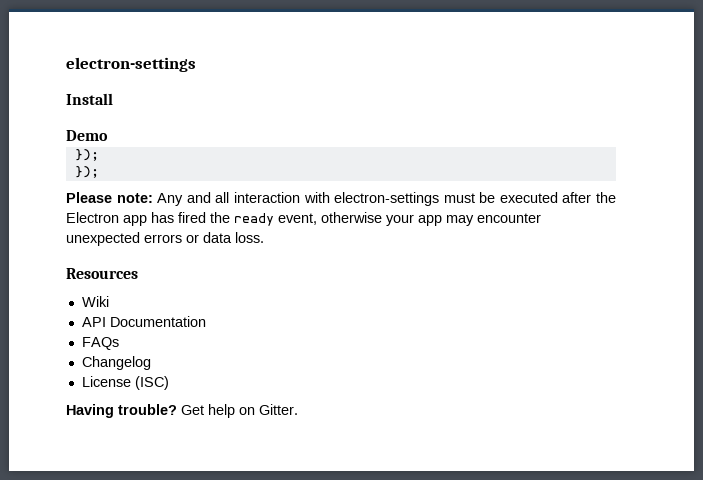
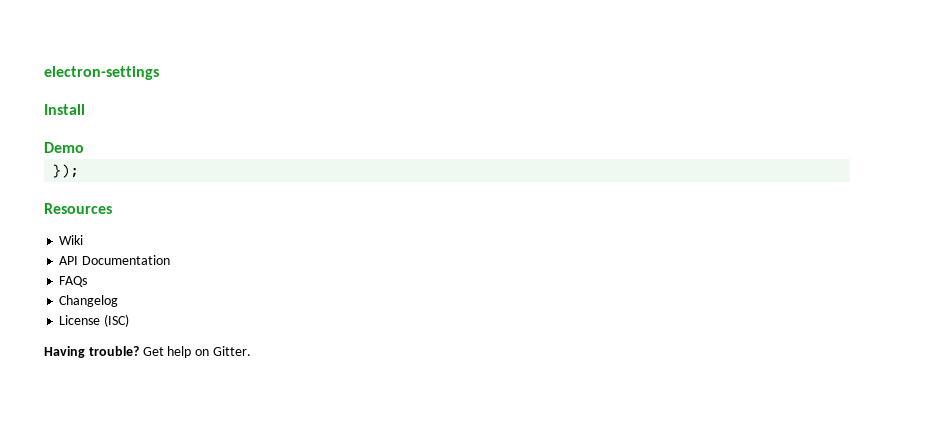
[74,166,99,178] [66,192,616,206] [66,212,541,226] [66,232,264,246] // }); // Please note: Any and all interaction with electron-settings must be executed after the Electron app has fired the ready event, otherwise your app may encounter unexpected errors or data loss. -> (80, 171) none

